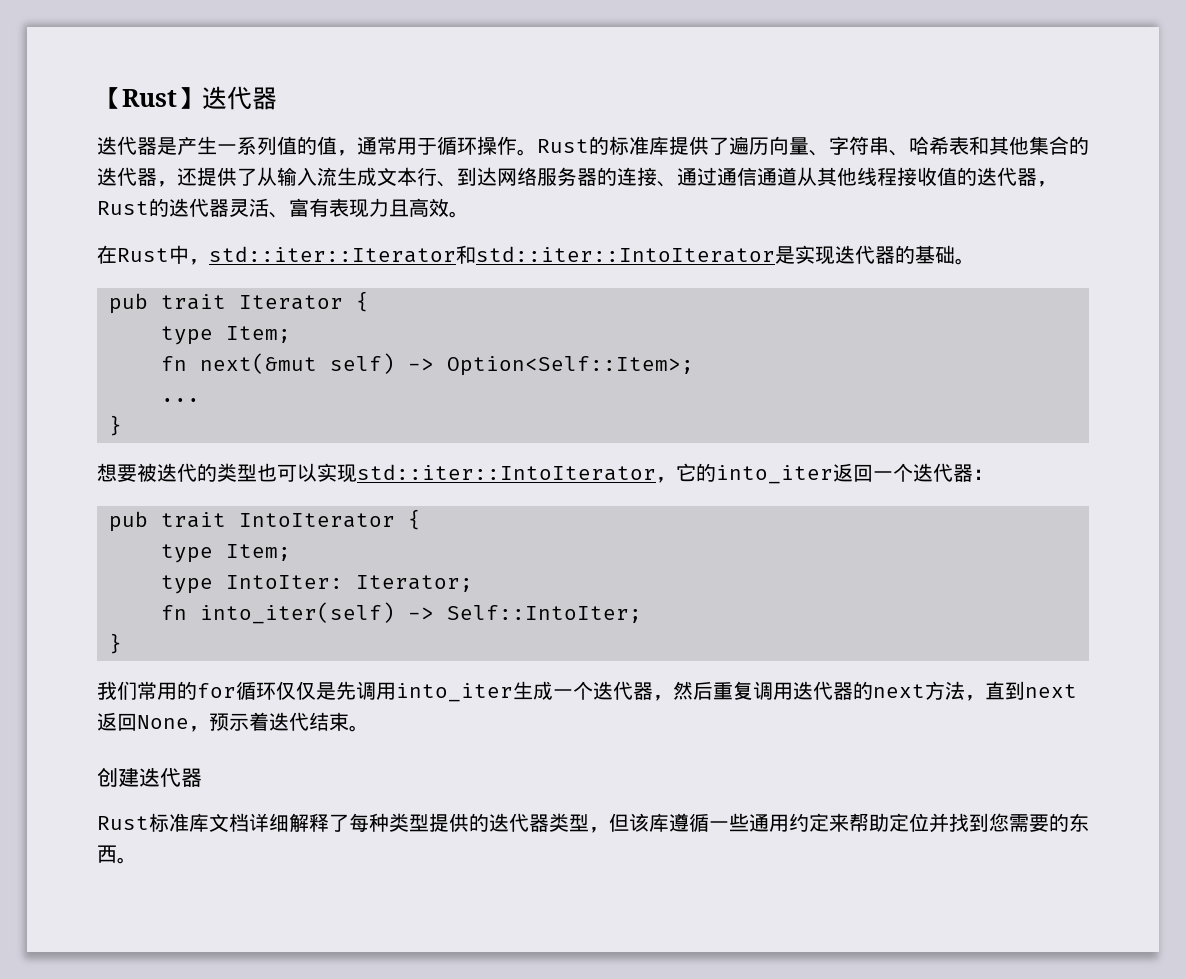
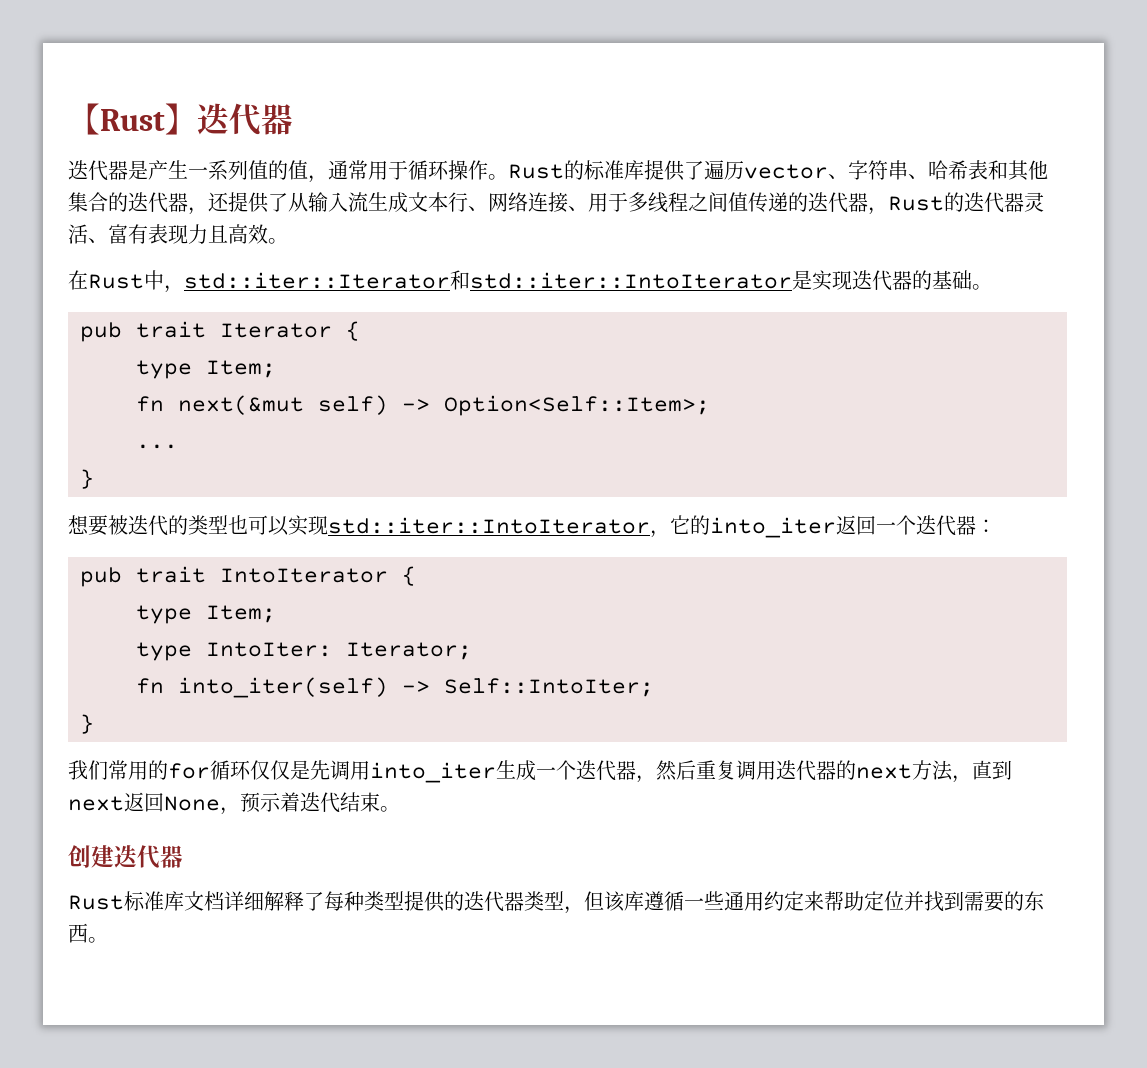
[769,136,809,155] 向量 -> [744,164,828,179] vector
[457,167,957,187] 到达网络服务器的连接、通过通信通道从其他线程接收值 -> [488,192,788,213] 网络连接、用于多线程之间值传递
[989,813,1009,832] 您 -> (964, 901) none

